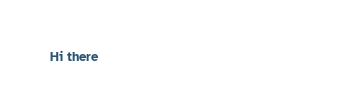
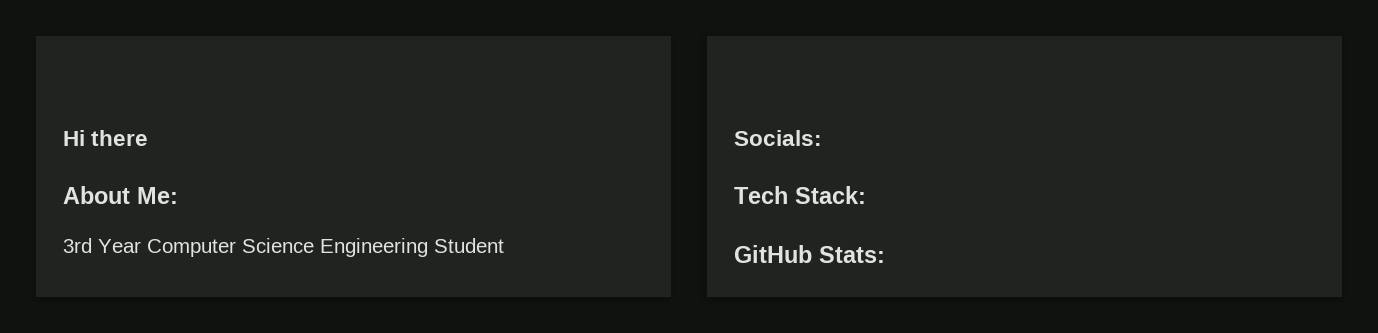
(99, 56) none -> [63,186,178,204] [63,238,504,257] [734,130,822,146] [734,186,866,204] [734,245,885,263] // About Me: // 3rd Year Computer Science Engineering Student // Socials: // Tech Stack: // GitHub Stats:

